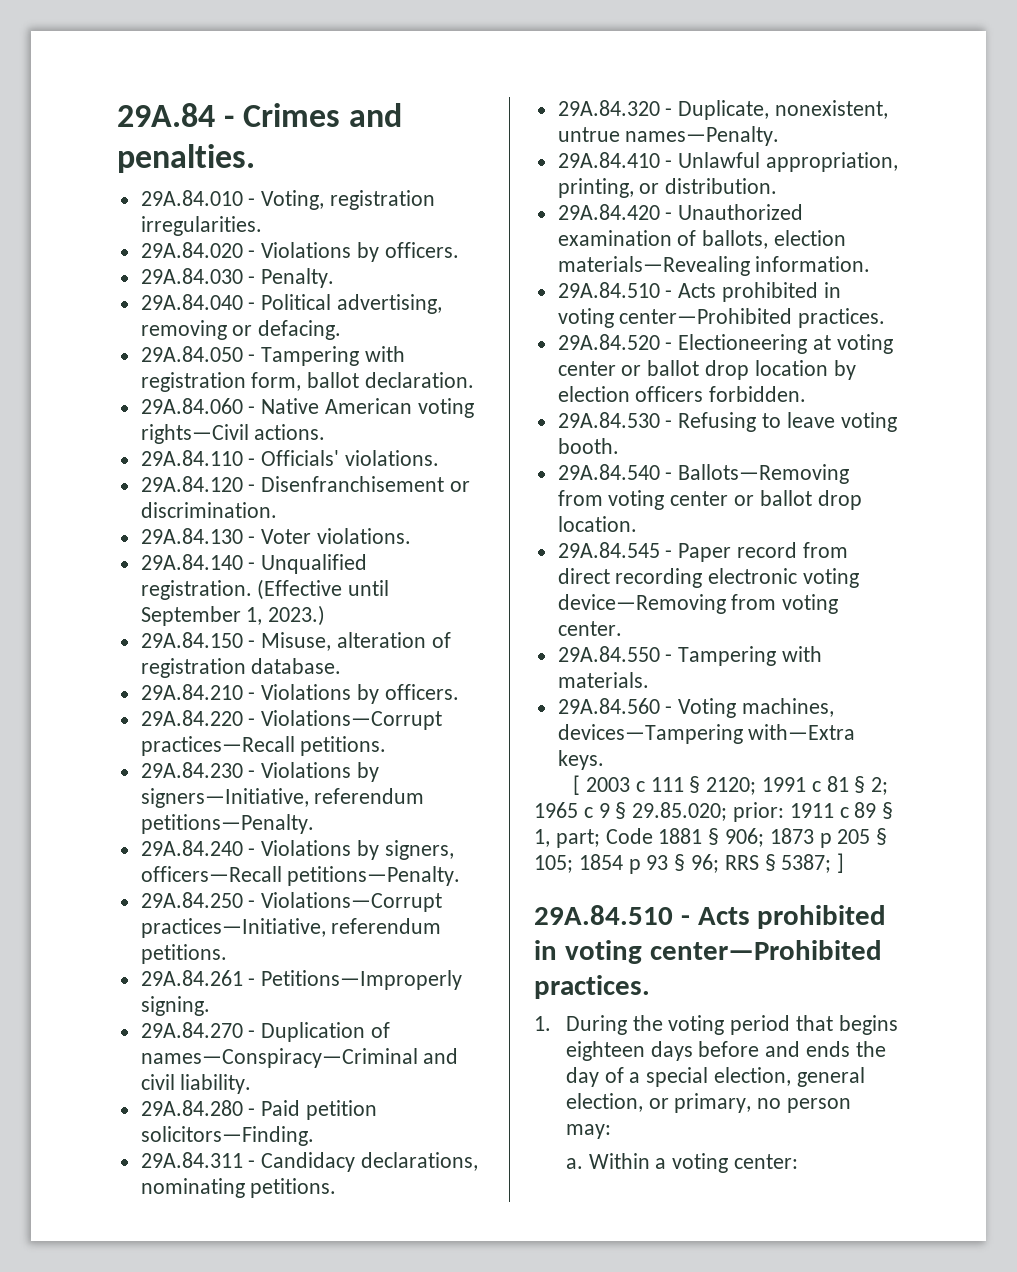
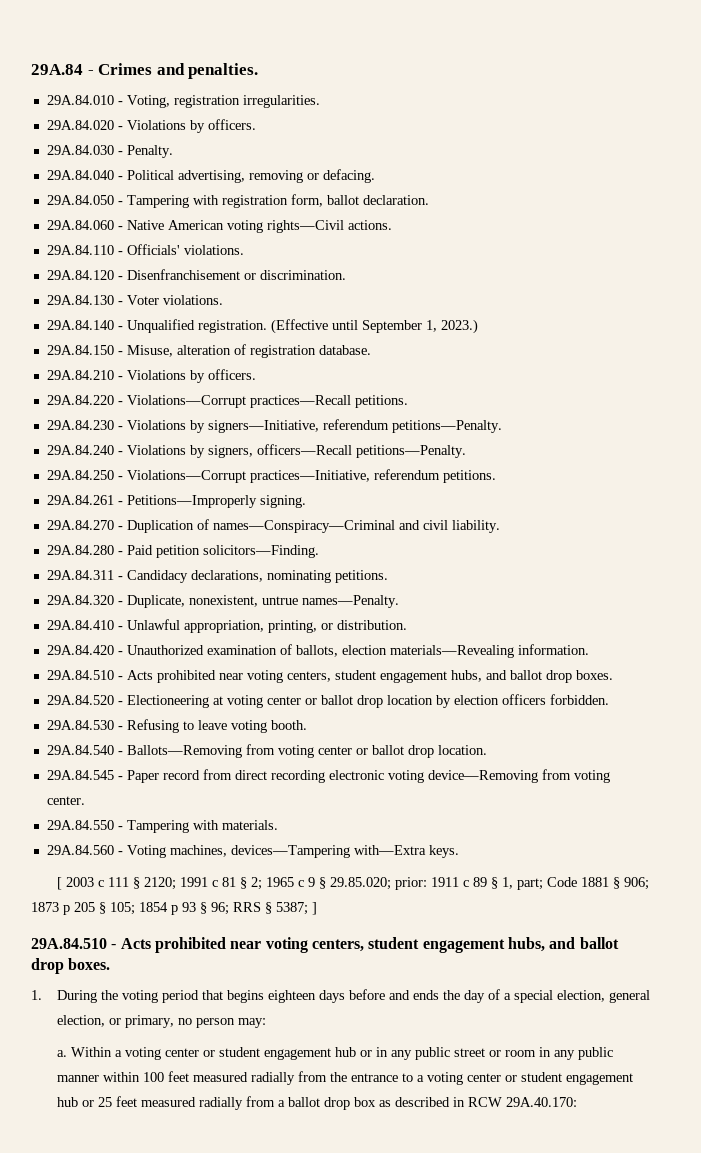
[823,282,841,298] [557,308,886,328] in voting center—Prohibited practices. -> [218,670,613,683] near voting centers, student engagement hubs, and ballot drop boxes.
[534,940,882,964] [534,975,650,999] in voting center—Prohibited practices. -> [230,937,619,953] [31,958,111,974] near voting centers, student engagement hubs, and ballot drop boxes.
[733,1154,798,1169] center: -> [165,1047,614,1060] [57,1071,634,1085] [57,1096,578,1110] center or student engagement hub or in any public street or room in any public manner within 100 feet measured radially from the entrance to a voting center or student engagement hub or 25 feet measured radially from a ballot drop box as described in RCW 29A.40.170:

